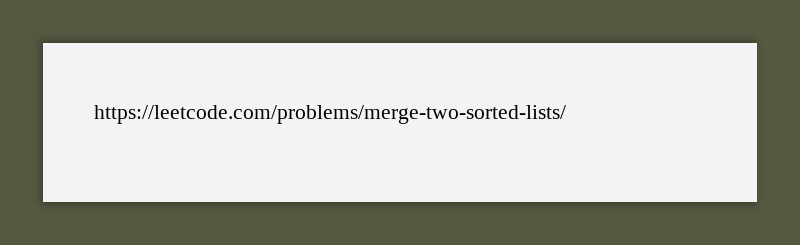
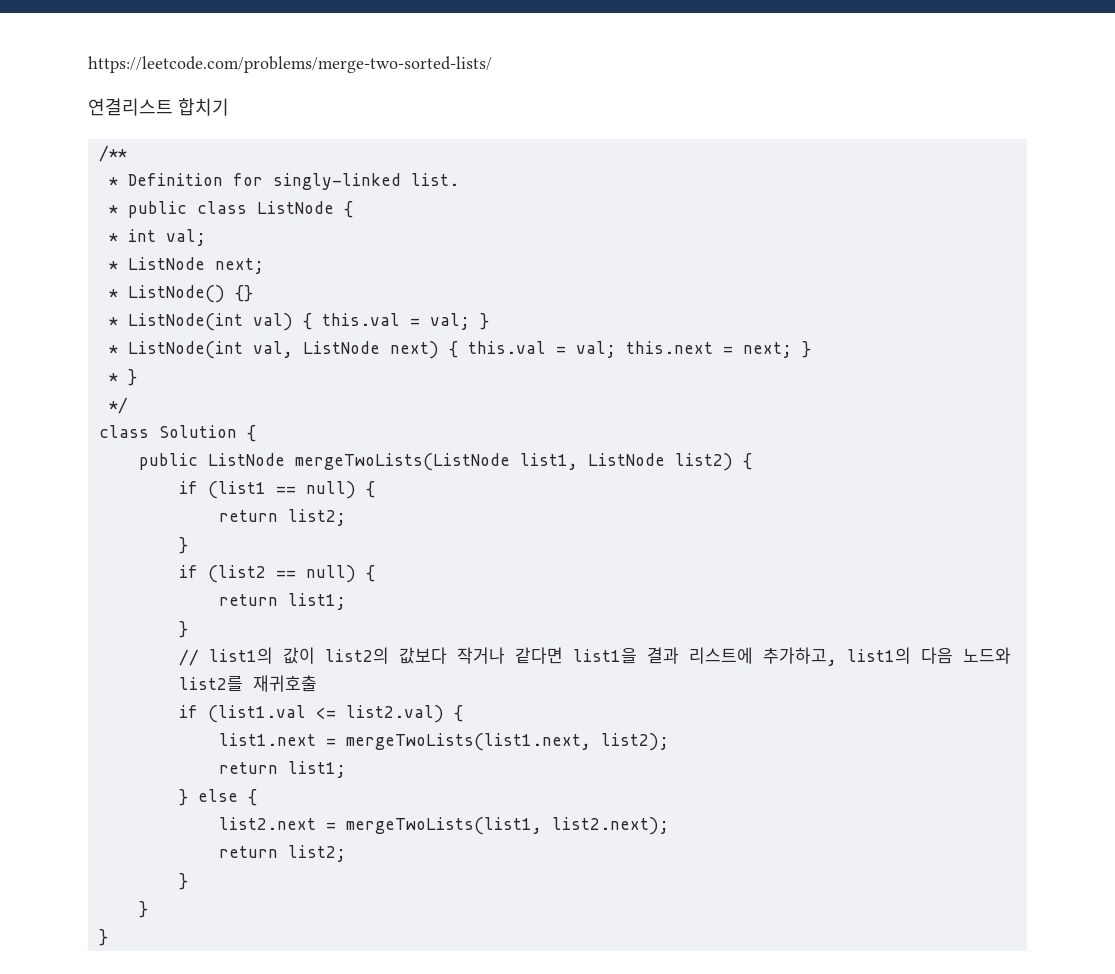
(566, 114) none -> [88,98,229,116] [98,145,127,162] [108,173,459,190] [108,201,353,218] [108,229,206,246] [108,257,264,274] [108,285,253,303] [108,313,489,331] [108,341,811,359] [108,369,137,386] [108,397,128,414] [98,425,256,442] [138,453,752,471] [178,481,375,499] [218,509,346,526] [178,537,188,554] [178,565,375,583] [218,593,346,610] [178,621,188,638] [178,647,1011,666] [178,675,317,692] [178,705,463,723] [218,733,669,751] [218,761,346,778] [178,789,257,806] [218,817,669,835] [218,845,346,862] [178,873,188,890] [138,901,148,918] [98,929,108,946] // 연결리스트 합치기 // /** // * Definition for singly-linked list. // * public class ListNode { // * int val; // * ListNode next; // * ListNode() {} // * ListNode(int val) { this.val = val; } // * ListNode(int val, ListNode next) { this.val = val; this.next = next; } // * } // */ // class Solution { // public ListNode mergeTwoLists(ListNode list1, ListNode list2) { // if (list1 == null) { // return list2; // } // if (list2 == null) { // return list1; // } // // list1의 값이 list2의 값보다 작거나 같다면 list1을 결과 리스트에 추가하고, list1의 다음 노드와 list2를 재귀호출 // if (list1.val <= list2.val) { // list1.next = mergeTwoLists(list1.next, list2); // return list1; // } else { // list2.next = mergeTwoLists(list1, list2.next); // return list2; // } // } // }

